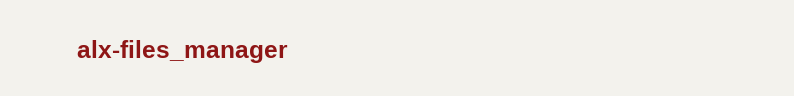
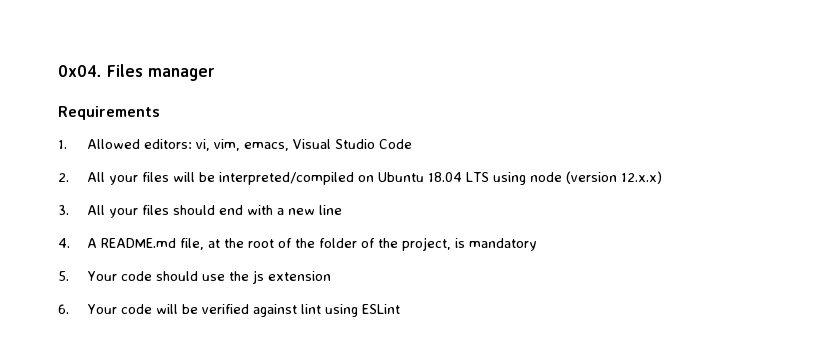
[77,40,288,63] alx-files_manager -> [58,64,215,81] [58,106,160,120] [58,139,412,151] [58,171,662,185] [58,205,342,218] [58,237,537,251] [58,270,331,284] [58,304,400,317] 0x04. Files manager // Requirements // 1. Allowed editors: vi, vim, emacs, Visual Studio Code // 2. All your files will be interpreted/compiled on Ubuntu 18.04 LTS using node (version 12.x.x) // 3. All your files should end with a new line // 4. A README.md file, at the root of the folder of the project, is mandatory // 5. Your code should use the js extension // 6. Your code will be verified against lint using ESLint

